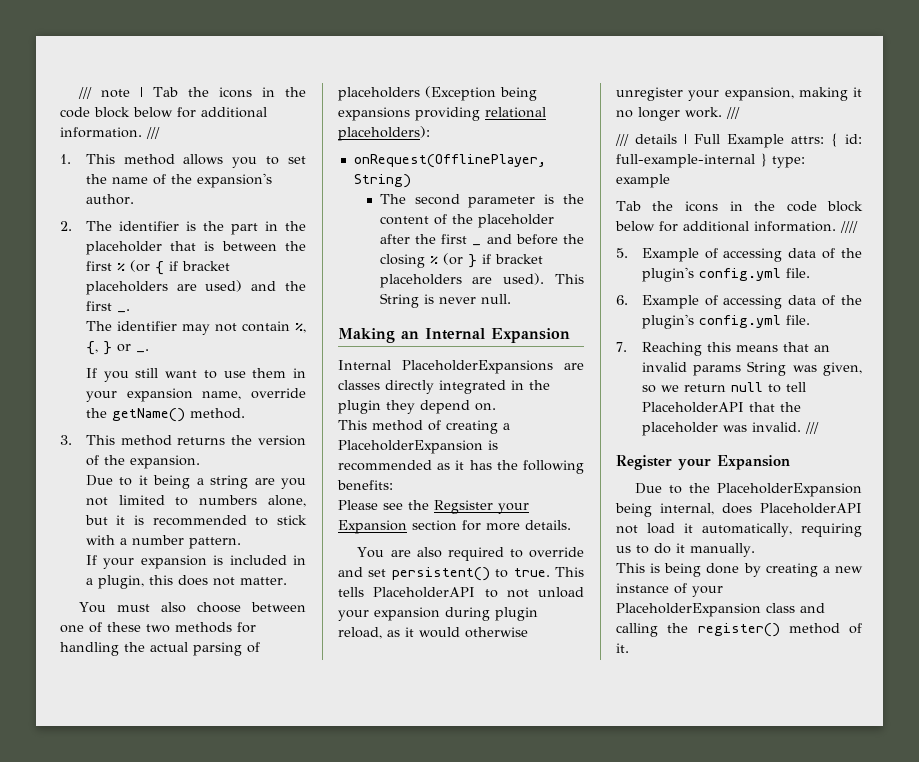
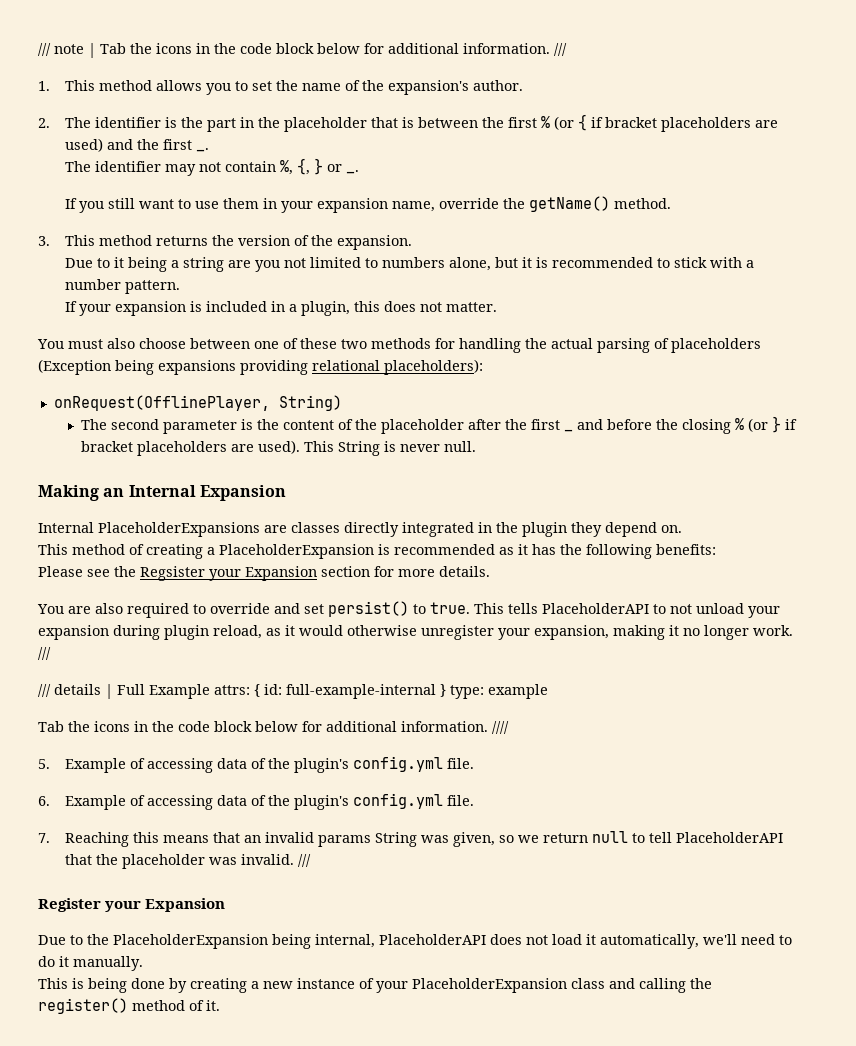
[391,567,490,581] persistent() -> [328,601,409,617] persist()
[722,503,862,514] does PlaceholderAPI -> [379,934,522,945] PlaceholderAPI does
[801,523,862,537] [616,546,631,553] requiring us -> [703,934,775,945] we'll need

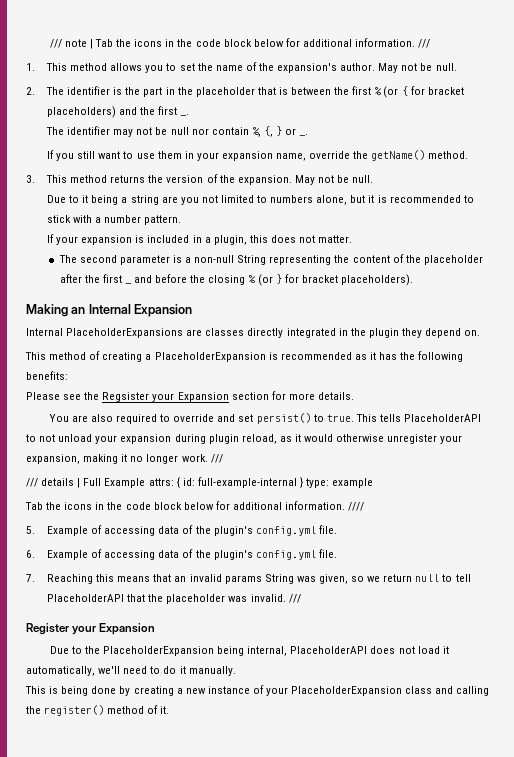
(523, 85) none -> [378,63,457,73] May not be null.
[590,117,778,132] [64,138,103,152] if bracket placeholders are used) -> [410,86,464,95] [47,106,117,118] for bracket placeholders)
(221, 167) none -> [155,127,209,135] be null nor
(412, 242) none -> [294,175,374,185] May not be null.
[37,338,761,353] [38,359,483,375] [53,395,342,411] // You must also choose between one of these two methods for handling the actual parsing of placeholders (Exception being expansions providing relational placeholders): // onRequest(OfflinePlayer, String) -> (353, 239) none
(253, 424) none -> [185,255,332,265] a non-null String representing
[784,419,797,430] [80,440,476,456] if bracket placeholders are used). This String is never null. -> [284,274,414,286] for bracket placeholders).

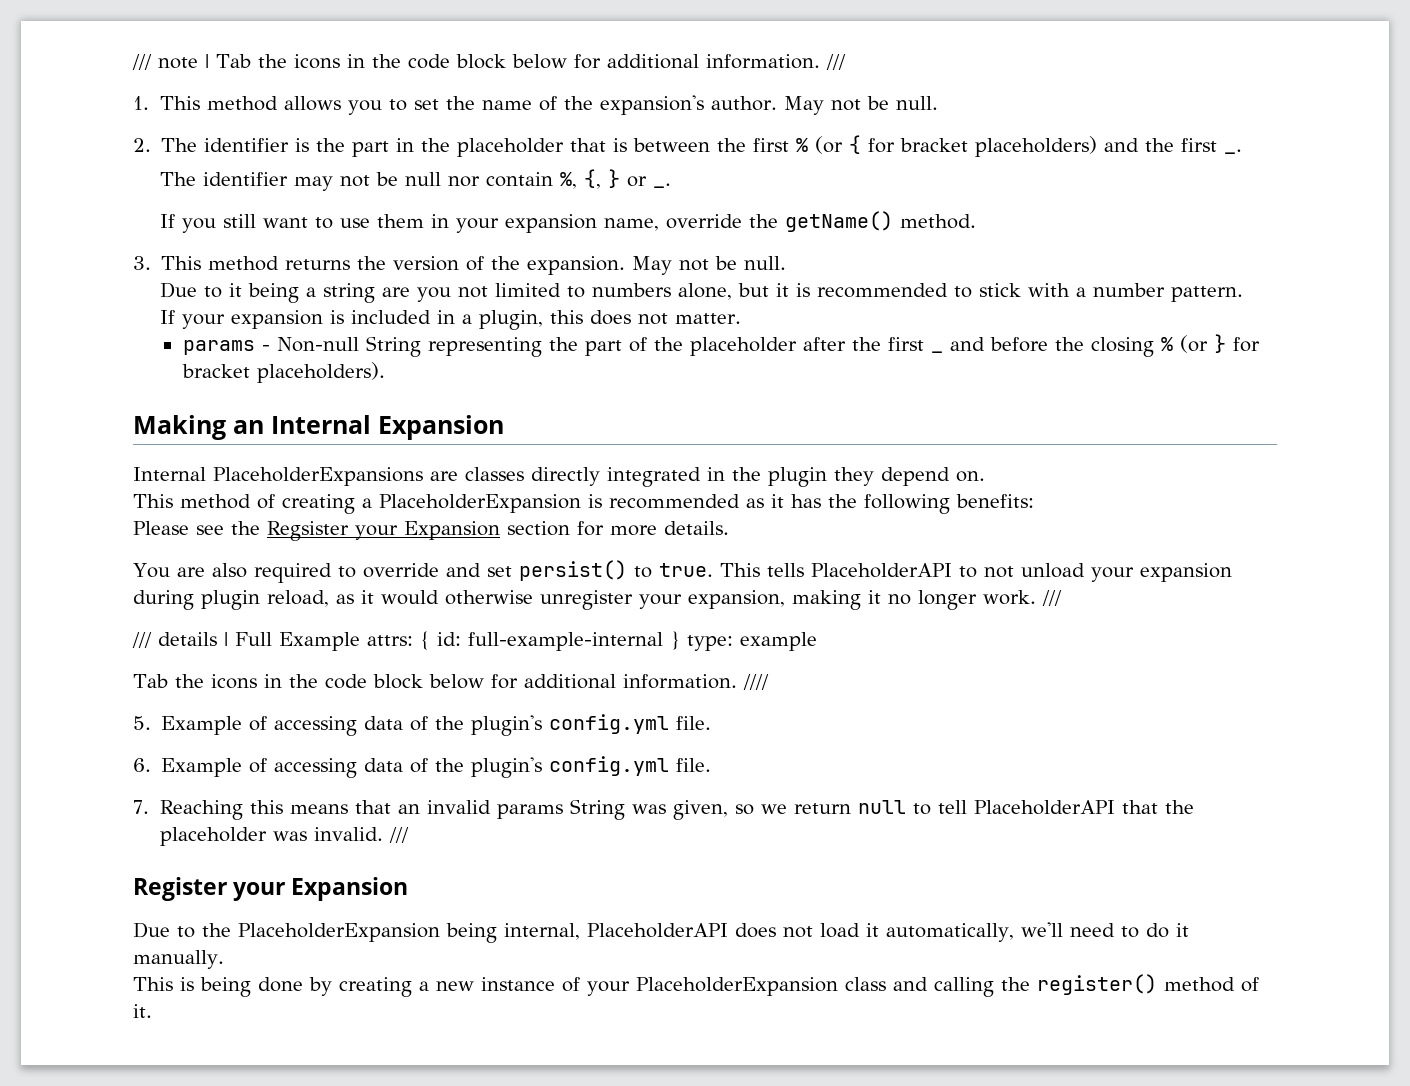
[58,255,235,265] The second parameter is a non-null -> [182,337,359,355] params - Non-null
[352,255,390,263] content -> [584,340,622,356] part

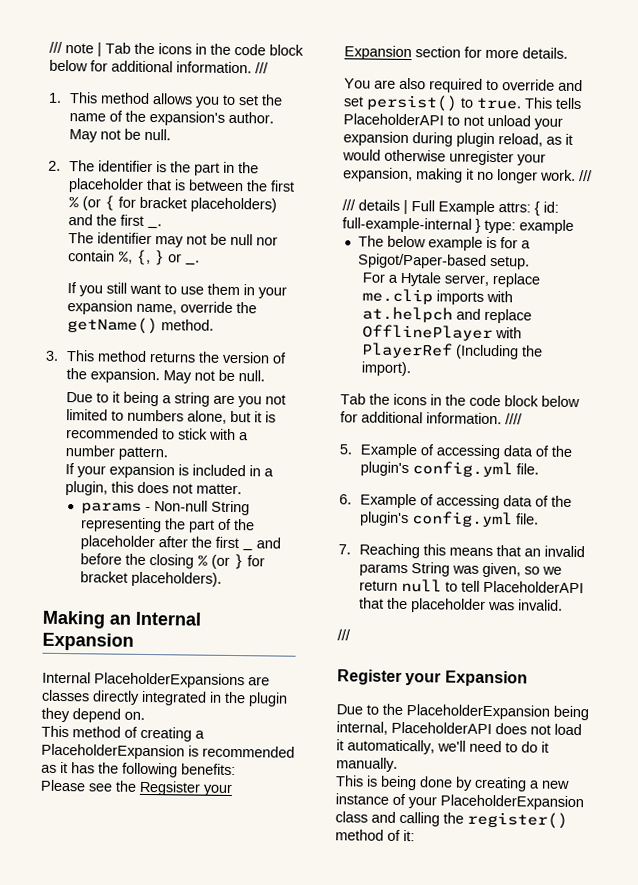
(817, 641) none -> [357,235,531,251] [357,253,530,270] [362,271,541,288] [362,288,514,305] [362,306,533,324] [362,324,523,342] [361,342,544,360] [361,361,412,377] // The below example is for a Spigot/Paper-based setup. // For a Hytale server, replace me.clip imports with at.helpch and replace OfflinePlayer with PlayerRef (Including the import).
(384, 834) none -> (564, 605) //
[133,1004,152,1018] it. -> [403,830,415,842] it:

